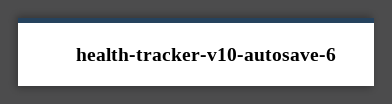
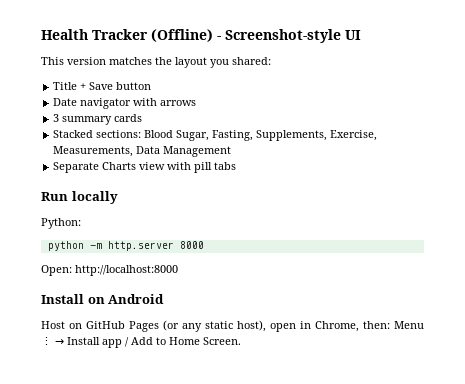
[76,48,336,61] health-tracker-v10-autosave-6 -> [41,29,361,43] [41,57,271,68] [53,82,152,90] [53,98,197,109] [53,114,143,125] [53,130,378,141] [53,146,232,157] [53,162,237,173] [41,191,118,204] [41,218,81,229] [47,241,204,251] [41,265,178,276] [41,294,165,304] [41,320,424,332] [41,337,241,348] Health Tracker (Offline) - Screenshot-style UI // This version matches the layout you shared: // Title + Save button // Date navigator with arrows // 3 summary cards // Stacked sections: Blood Sugar, Fasting, Supplements, Exercise, Measurements, Data Management // Separate Charts view with pill tabs // Run locally // Python: // python -m http.server 8000 // Open: http://localhost:8000 // Install on Android // Host on GitHub Pages (or any static host), open in Chrome, then: Menu ⋮ → Install app / Add to Home Screen.

